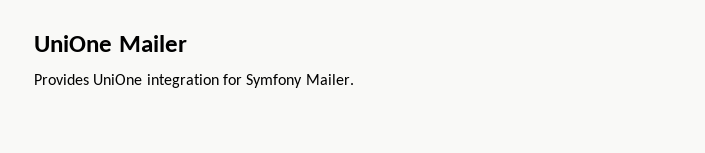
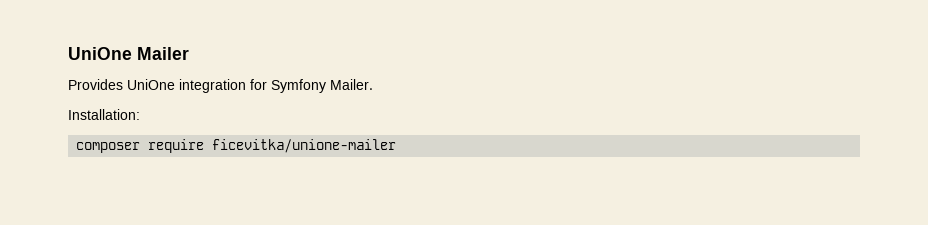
(354, 79) none -> [68,109,140,120] [76,139,397,153] // Installation: // composer require ficevitka/unione-mailer

